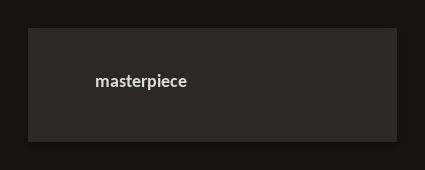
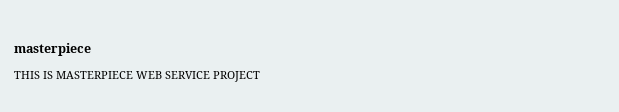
(187, 82) none -> [14,71,260,82] // THIS IS MASTERPIECE WEB SERVICE PROJECT

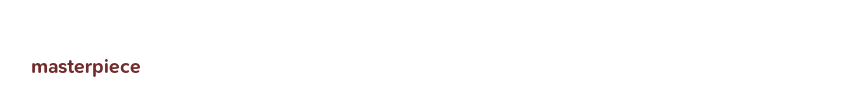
[14,71,260,82] // THIS IS MASTERPIECE WEB SERVICE PROJECT -> (141, 68) none

